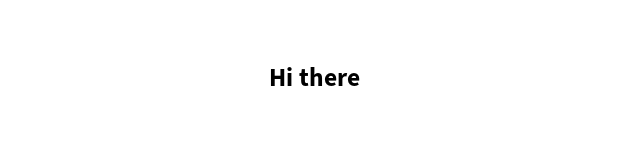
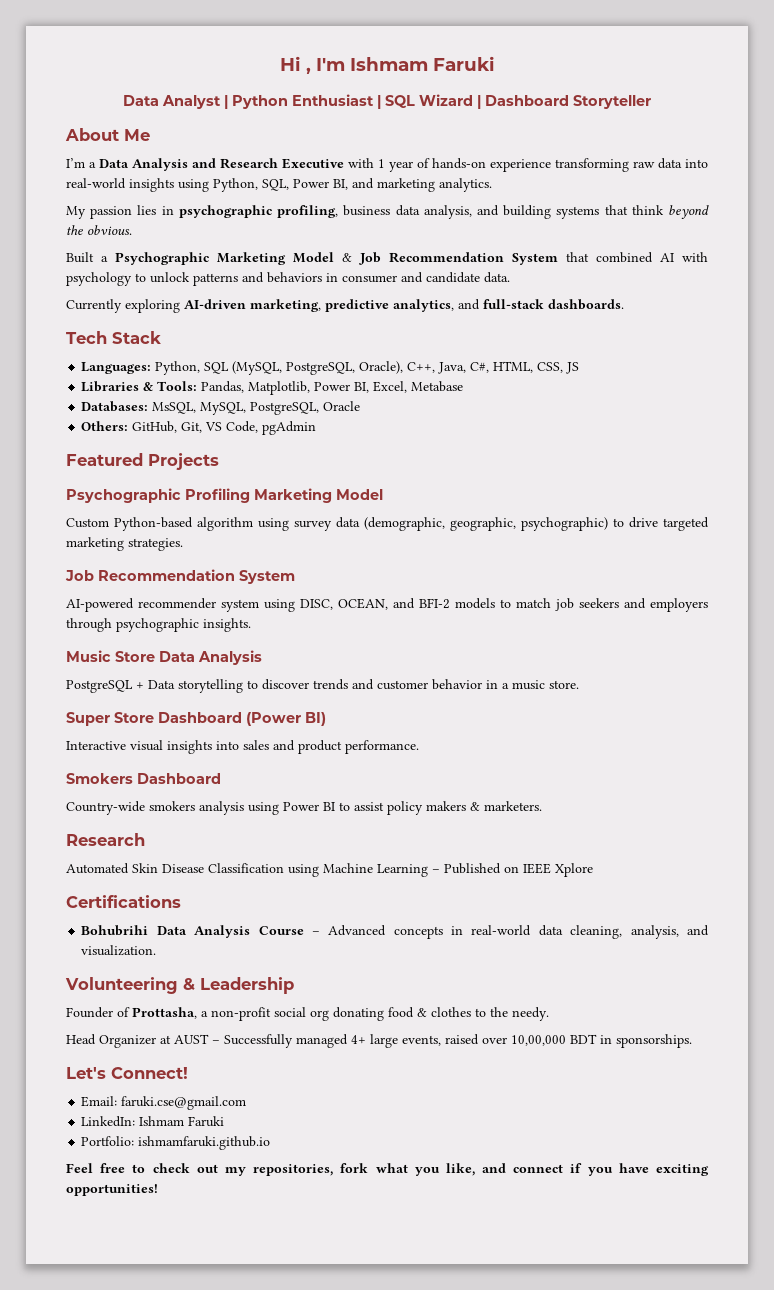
[299,67,361,86] there -> [305,56,495,74] [123,94,651,109] [65,128,150,141] [66,158,708,172] [66,178,492,192] [66,205,709,219] [66,225,132,235] [66,252,708,265] [66,272,510,286] [66,299,624,313] [66,331,161,344] [81,361,580,375] [81,381,464,395] [81,401,361,415] [81,421,317,435] [66,453,219,470] [66,488,383,503] [66,517,709,531] [66,537,183,551] [65,569,295,584] [66,598,708,612] [66,618,251,632] [66,650,262,665] [66,679,579,693] [66,712,326,726] [66,740,419,754] [66,773,221,784] [66,801,542,815] [66,833,145,846] [66,863,593,877] [66,895,181,908] [81,925,709,939] [81,945,157,956] [65,977,294,994] [66,1007,549,1021] [66,1034,692,1048] [66,1067,188,1079] [81,1096,247,1110] [81,1116,225,1127] [81,1136,271,1150] [66,1163,709,1176] [66,1184,158,1196] , I'm Ishmam Faruki // Data Analyst | Python Enthusiast | SQL Wizard | Dashboard Storyteller // About Me // I’m a Data Analysis and Research Executive with 1 year of hands-on experience transforming raw data into real-world insights using Python, SQL, Power BI, and marketing analytics. // My passion lies in psychographic profiling, business data analysis, and building systems that think beyond the obvious. // Built a Psychographic Marketing Model & Job Recommendation System that combined AI with psychology to unlock patterns and behaviors in consumer and candidate data. // Currently exploring AI-driven marketing, predictive analytics, and full-stack dashboards. // Tech Stack // Languages: Python, SQL (MySQL, PostgreSQL, Oracle), C++, Java, C#, HTML, CSS, JS // Libraries & Tools: Pandas, Matplotlib, Power BI, Excel, Metabase // Databases: MsSQL, MySQL, PostgreSQL, Oracle // Others: GitHub, Git, VS Code, pgAdmin // Featured Projects // Psychographic Profiling Marketing Model // Custom Python-based algorithm using survey data (demographic, geographic, psychographic) to drive targeted marketing strategies. // Job Recommendation System // AI-powered recommender system using DISC, OCEAN, and BFI-2 models to match job seekers and employers through psychographic insights. // Music Store Data Analysis // PostgreSQL + Data storytelling to discover trends and customer behavior in a music store. // Super Store Dashboard (Power BI) // Interactive visual insights into sales and product performance. // Smokers Dashboard // Country-wide smokers analysis using Power BI to assist policy makers & marketers. // Research // Automated Skin Disease Classification using Machine Learning – Published on IEEE Xplore // Certifications // Bohubrihi Data Analysis Course – Advanced concepts in real-world data cleaning, analysis, and visualization. // Volunteering & Leadership // Founder of Prottasha, a non-profit social org donating food & clothes to the needy. // Head Organizer at AUST – Successfully managed 4+ large events, raised over 10,00,000 BDT in sponsorships. // Let's Connect! // Email: faruki.cse@gmail.com // LinkedIn: Ishmam Faruki // Portfolio: ishmamfaruki.github.io // Feel free to check out my repositories, fork what you like, and connect if you have exciting opportunities!

